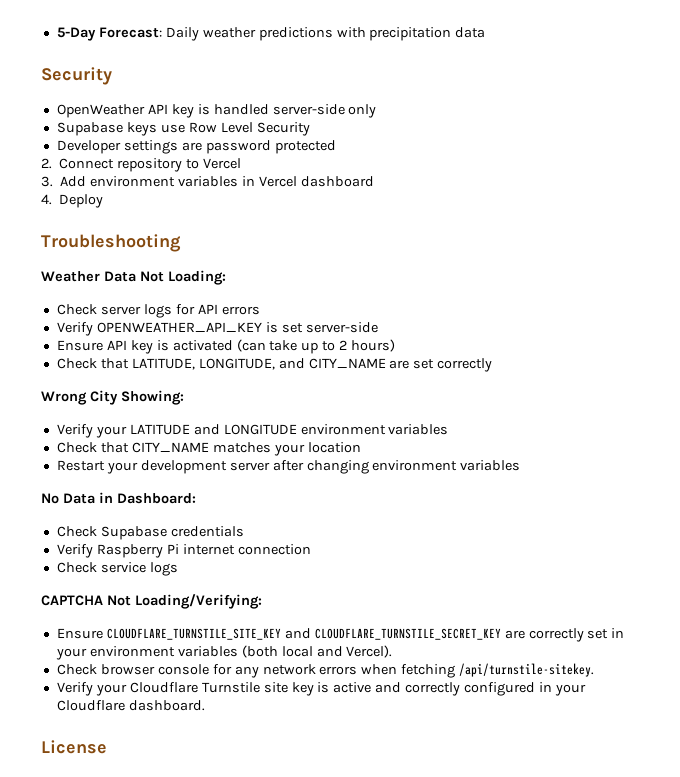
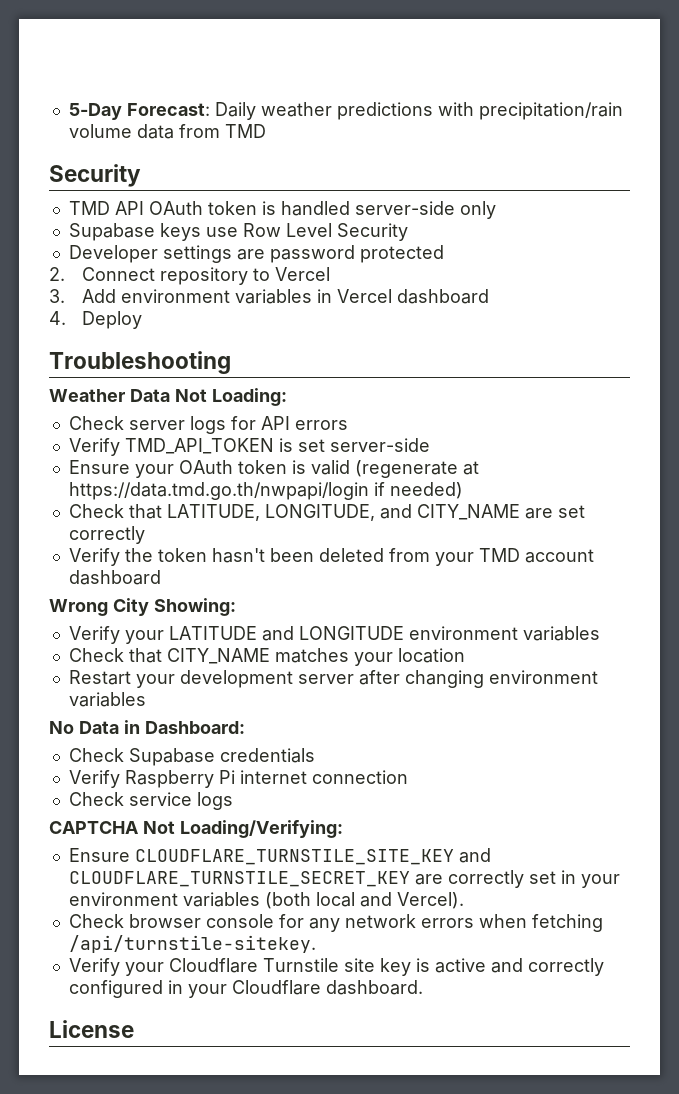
[369,27,452,41] precipitation -> [478,102,623,120] [68,124,132,138] precipitation/rain volume
[41,67,112,85] [56,104,194,118] // Security // OpenWeather API key -> [178,124,266,138] [49,164,141,187] [68,201,257,215] from TMD // Security // TMD API OAuth token
[96,322,262,333] OPENWEATHER_API_KEY -> [124,438,274,454] TMD_API_TOKEN
[106,339,396,354] API key is activated (can take up to 2 hours) -> [134,460,479,478] [68,482,463,500] your OAuth token is valid (regenerate at https://data.tmd.go.th/nwpapi/login if needed)
(493, 365) none -> [68,548,594,566] [68,570,161,585] // Verify the token hasn't been deleted from your TMD account dashboard

